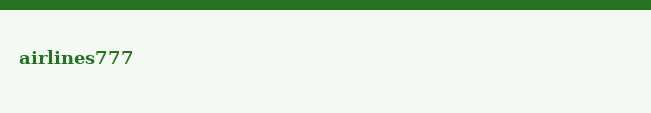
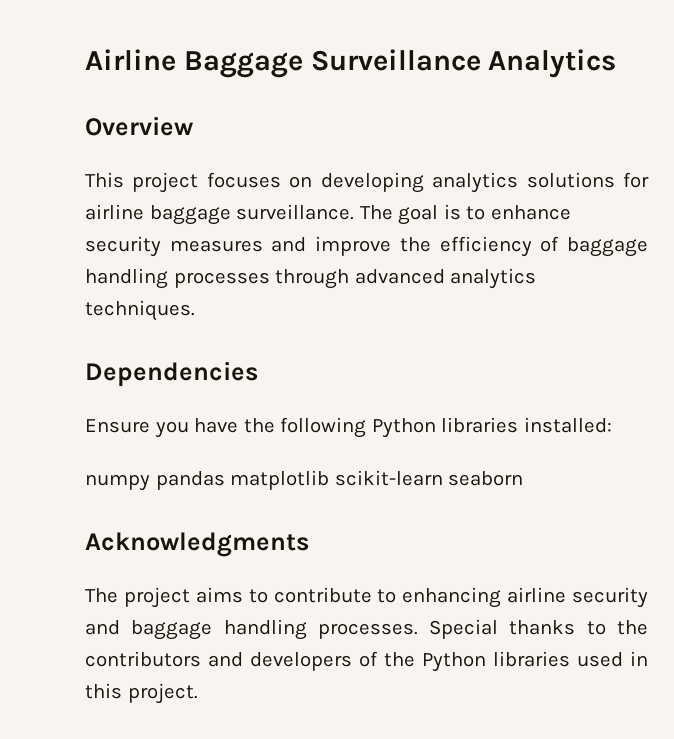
[19,50,134,64] airlines777 -> [85,49,617,78] [85,116,193,136] [85,172,649,193] [85,204,571,225] [85,236,648,257] [85,268,537,289] [85,300,195,321] [85,361,258,387] [85,417,612,438] [85,470,524,491] [85,532,309,557] [85,587,648,608] [85,619,648,640] [85,651,648,672] [85,683,198,704] Airline Baggage Surveillance Analytics // Overview // This project focuses on developing analytics solutions for airline baggage surveillance. The goal is to enhance security measures and improve the efficiency of baggage handling processes through advanced analytics techniques. // Dependencies // Ensure you have the following Python libraries installed: // numpy pandas matplotlib scikit-learn seaborn // Acknowledgments // The project aims to contribute to enhancing airline security and baggage handling processes. Special thanks to the contributors and developers of the Python libraries used in this project.

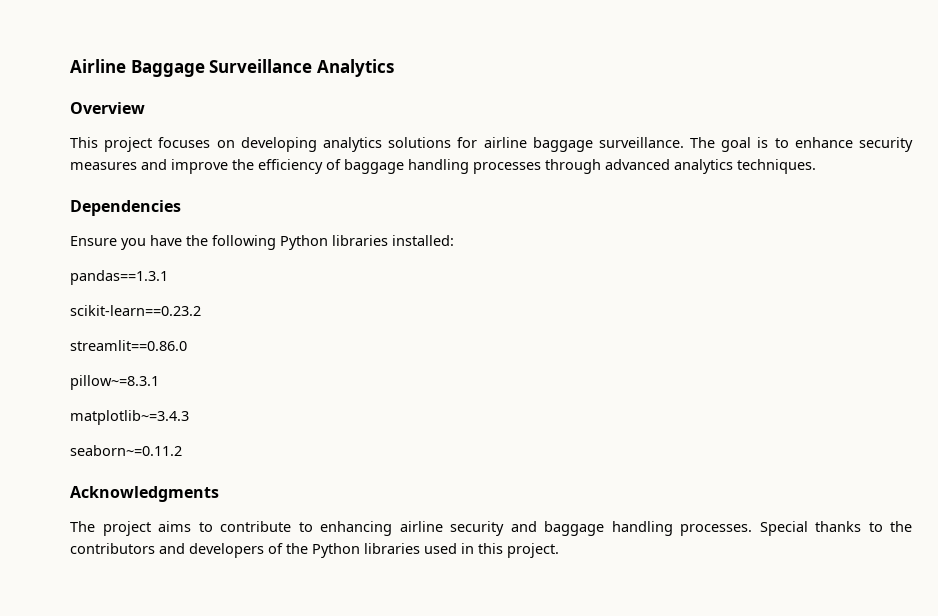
[85,470,524,491] numpy pandas matplotlib scikit-learn seaborn -> [70,270,168,285] [70,305,201,316] [70,340,187,351] [70,375,159,390] [70,410,189,425] [70,445,182,456] pandas==1.3.1 // scikit-learn==0.23.2 // streamlit==0.86.0 // pillow~=8.3.1 // matplotlib~=3.4.3 // seaborn~=0.11.2

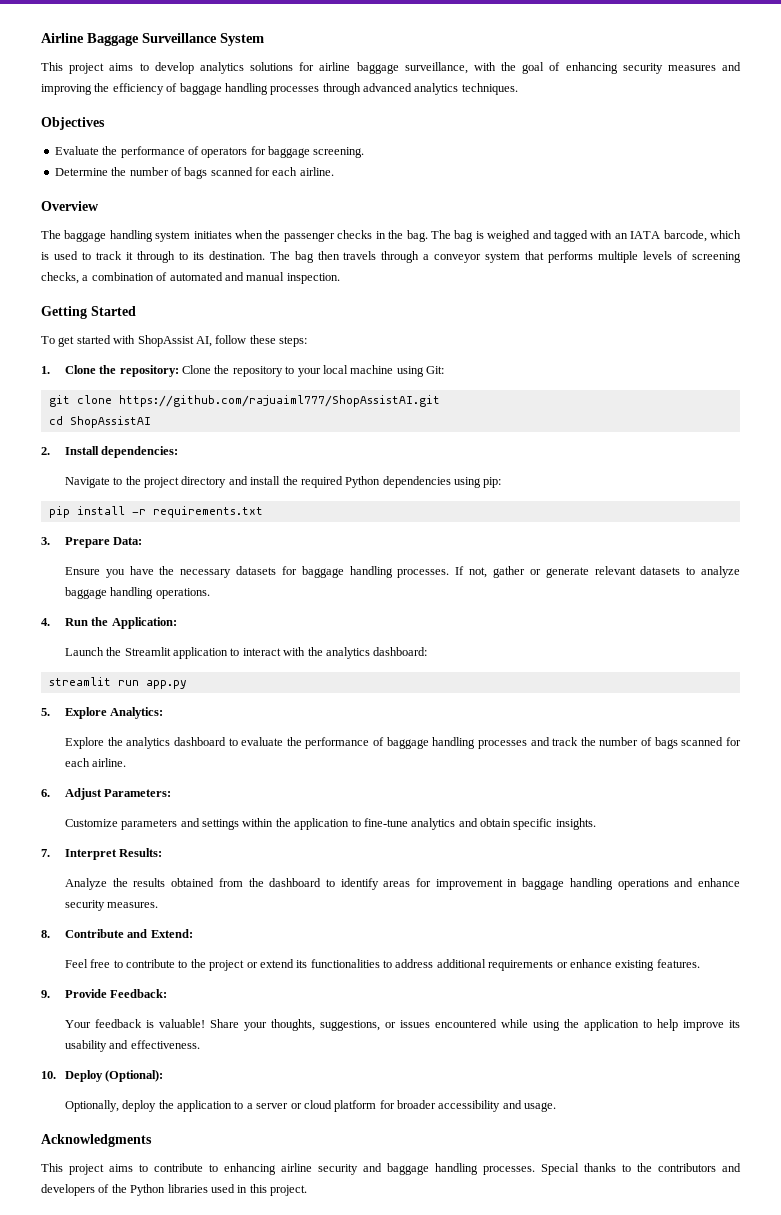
[316,59,394,77] [70,102,145,114] [70,137,317,152] Analytics // Overview // This project focuses on developing -> [220,33,264,46] [41,62,194,74] System // This project aims to develop
[598,137,853,152] surveillance. The goal is to enhance -> [404,62,618,74] surveillance, with the goal of enhancing
[171,159,228,174] improve -> [41,84,92,95] improving
[70,200,181,216] [70,235,454,250] [70,270,168,285] [70,305,201,316] [70,340,187,351] [70,375,159,390] [70,410,189,425] [70,445,182,456] Dependencies // Ensure you have the following Python libraries installed: // pandas==1.3.1 // scikit-learn==0.23.2 // streamlit==0.86.0 // pillow~=8.3.1 // matplotlib~=3.4.3 // seaborn~=0.11.2 -> [41,117,105,130] [54,146,365,158] [54,167,334,179] [41,201,99,211] [41,230,742,242] [41,251,742,263] [41,272,340,284] [41,306,136,319] [41,335,307,347] [41,365,445,377] [48,395,440,407] [48,416,151,428] [41,446,179,458] [64,476,502,488] [48,506,263,518] [41,537,143,548] [64,566,740,578] [64,587,210,599] [41,617,177,629] [64,647,428,659] [48,677,187,689] [41,707,164,719] [64,737,742,749] [64,758,127,767] [41,788,172,800] [64,818,596,830] [41,848,163,860] [64,878,741,890] [64,900,159,911] [41,929,193,938] [64,959,700,971] [41,989,168,998] [64,1019,741,1031] [64,1040,200,1052] [41,1070,164,1082] [64,1100,557,1112] Objectives // Evaluate the performance of operators for baggage screening. // Determine the number of bags scanned for each airline. // Overview // The baggage handling system initiates when the passenger checks in the bag. The bag is weighed and tagged with an IATA barcode, which is used to track it through to its destination. The bag then travels through a conveyor system that performs multiple levels of screening checks, a combination of automated and manual inspection. // Getting Started // To get started with ShopAssist AI, follow these steps: // 1. Clone the repository: Clone the repository to your local machine using Git: // git clone https://github.com/rajuaiml777/ShopAssistAI.git // cd ShopAssistAI // 2. Install dependencies: // Navigate to the project directory and install the required Python dependencies using pip: // pip install -r requirements.txt // 3. Prepare Data: // Ensure you have the necessary datasets for baggage handling processes. If not, gather or generate relevant datasets to analyze baggage handling operations. // 4. Run the Application: // Launch the Streamlit application to interact with the analytics dashboard: // streamlit run app.py // 5. Explore Analytics: // Explore the analytics dashboard to evaluate the performance of baggage handling processes and track the number of bags scanned for each airline. // 6. Adjust Parameters: // Customize parameters and settings within the application to fine-tune analytics and obtain specific insights. // 7. Interpret Results: // Analyze the results obtained from the dashboard to identify areas for improvement in baggage handling operations and enhance security measures. // 8. Contribute and Extend: // Feel free to contribute to the project or extend its functionalities to address additional requirements or enhance existing features. // 9. Provide Feedback: // Your feedback is valuable! Share your thoughts, suggestions, or issues encountered while using the application to help improve its usability and effectiveness. // 10. Deploy (Optional): // Optionally, deploy the application to a server or cloud platform for broader accessibility and usage.
[70,521,95,532] The -> [41,1163,63,1172] This

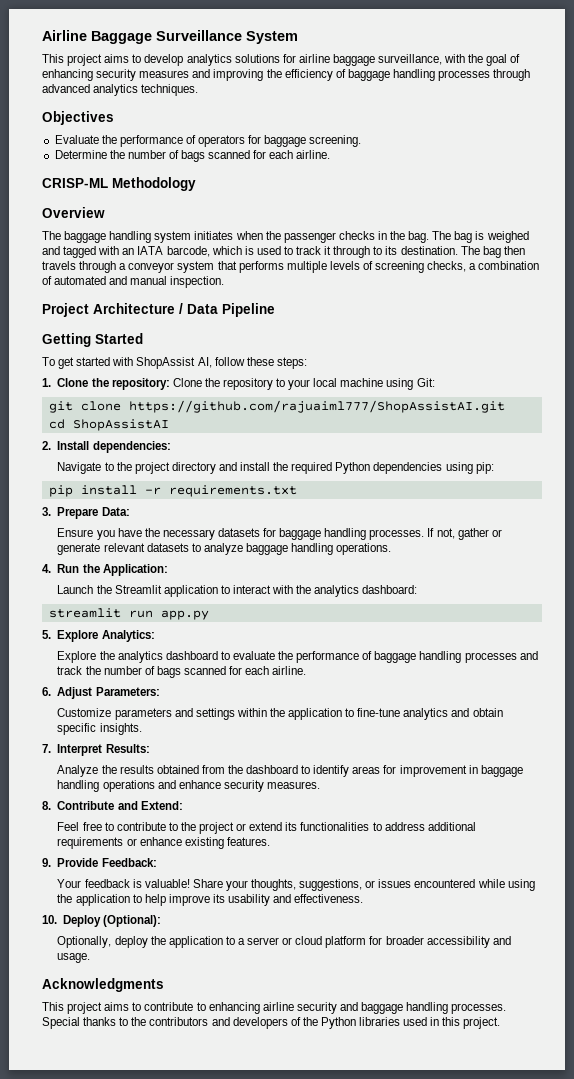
(334, 171) none -> [42,177,196,191] // CRISP-ML Methodology
(340, 278) none -> [42,303,275,317] // Project Architecture / Data Pipeline

